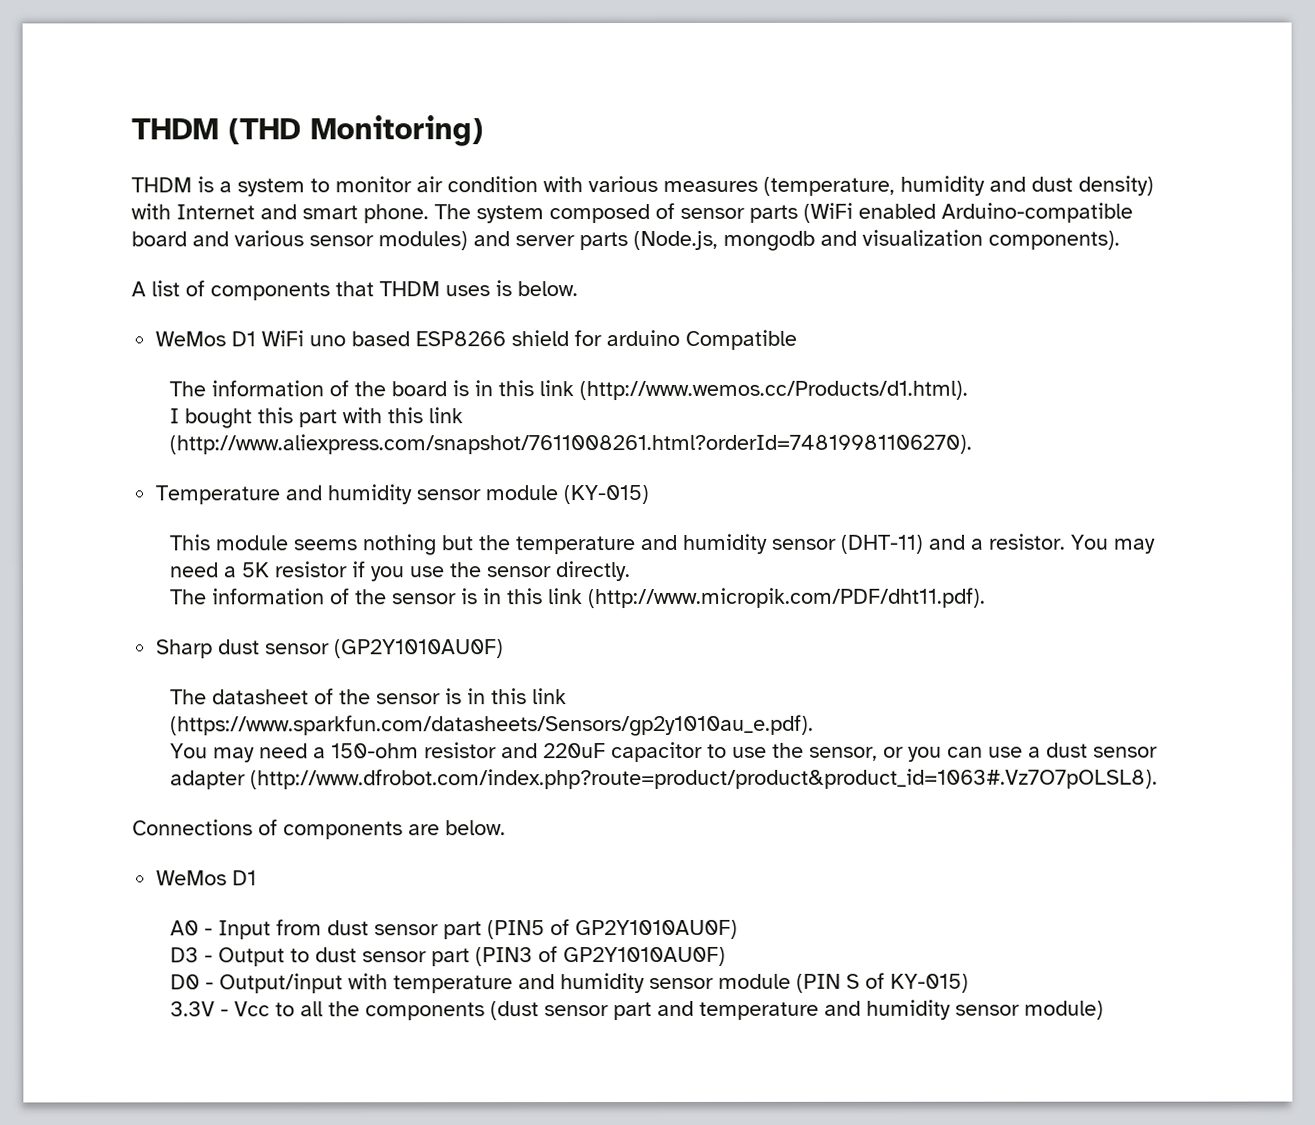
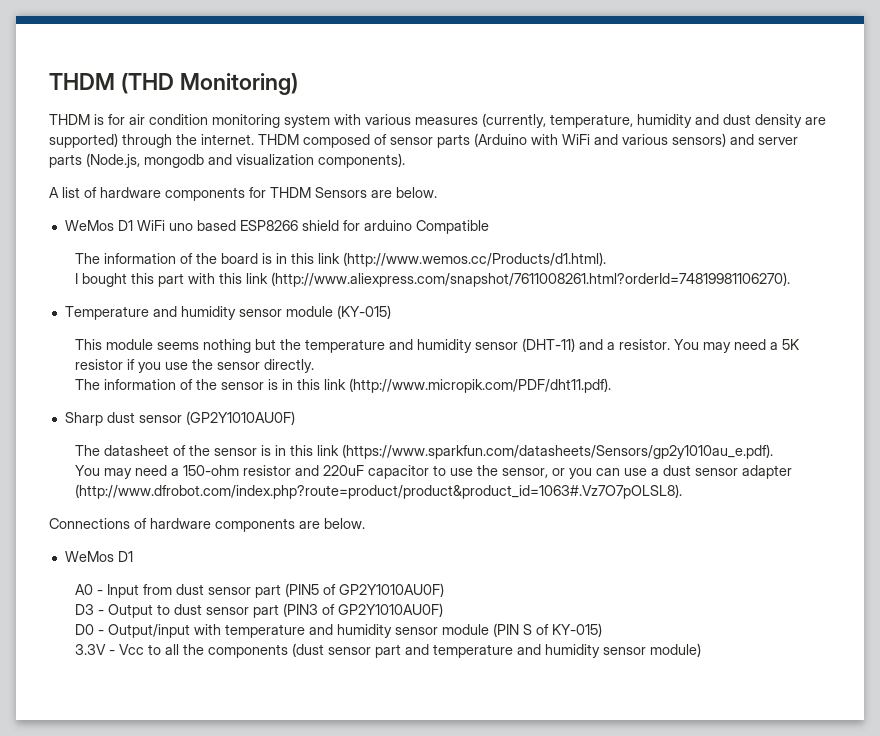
[219,176,538,197] a system to monitor air condition -> [108,114,330,128] for air condition monitoring system
[763,176,895,196] (temperature, -> [482,113,633,128] (currently, temperature,
[1078,175,1154,196] [131,202,1133,224] [131,230,468,251] density) with Internet and smart phone. The system composed of sensor parts (WiFi enabled Arduino-compatible board and various sensor modules) -> [755,114,826,128] [49,133,726,148] density are supported) through the internet. THDM composed of sensor parts (Arduino with WiFi and various sensors)
[210,280,512,301] components that THDM uses is -> [100,187,392,201] hardware components for THDM Sensors are
(278, 827) none -> [150,518,211,529] hardware

